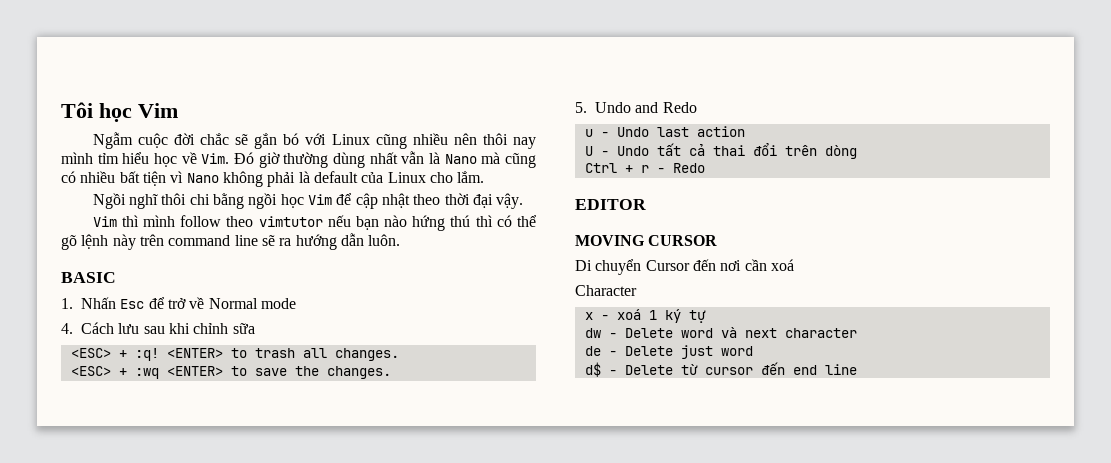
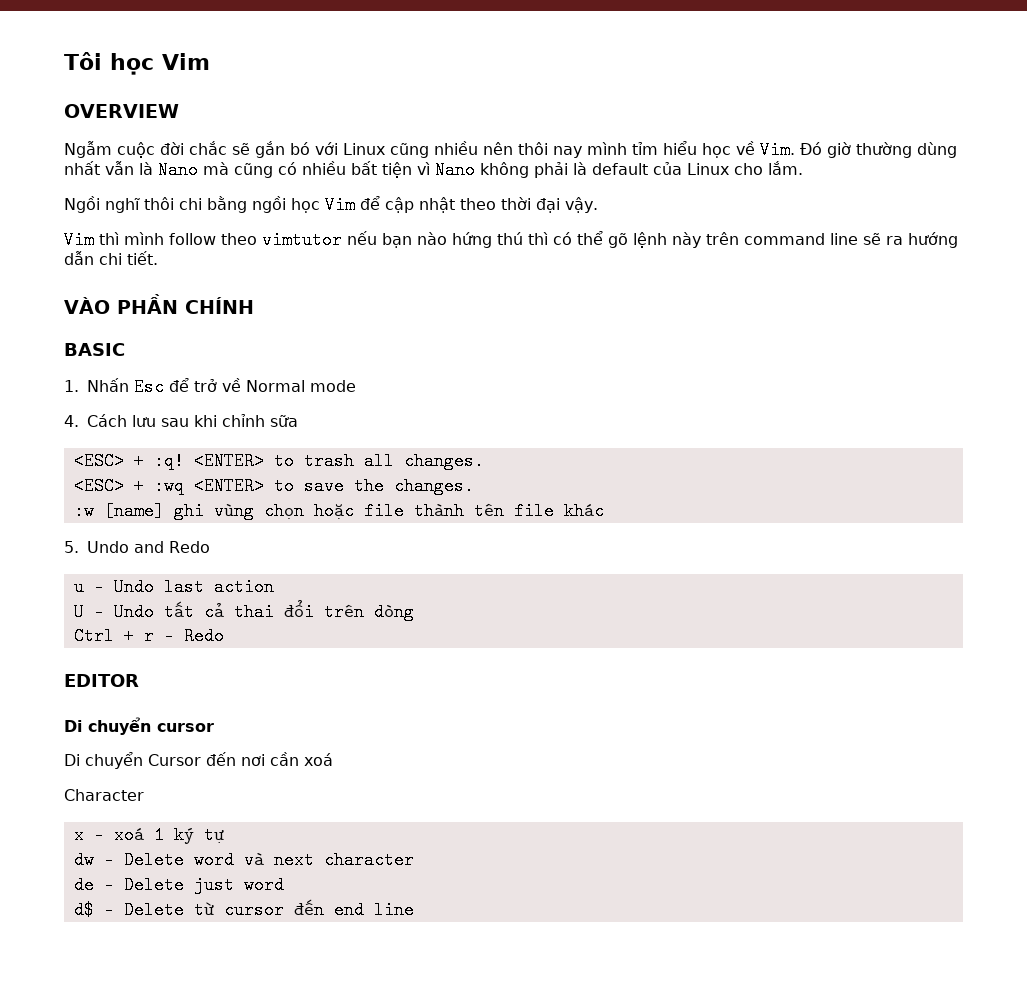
(178, 110) none -> [64,104,179,118] // OVERVIEW
[368,234,401,246] luôn. -> [99,251,158,265] [64,294,254,314] chi tiết. // VÀO PHẦN CHÍNH
(391, 372) none -> [73,502,604,520] // :w [name] ghi vùng chọn hoặc file thành tên file khác
[575,235,718,246] MOVING CURSOR -> [64,717,214,735] Di chuyển cursor

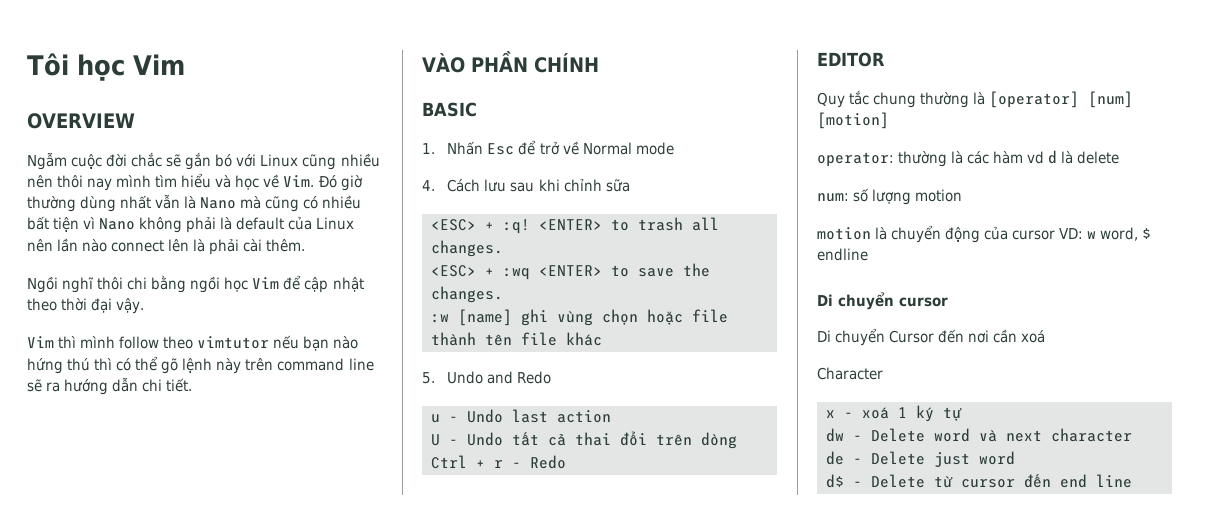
[632,141,697,155] tỉm hiểu -> [155,173,232,188] tìm hiểu và
[734,161,803,175] cho lắm. -> [27,238,306,255] nên lần nào connect lên là phải cài thêm.
(139, 680) none -> [817,90,1134,108] [817,112,889,129] [817,150,1120,167] [817,188,963,205] [817,225,1152,243] [817,248,868,261] // Quy tắc chung thường là [operator] [num] [motion] // operator: thường là các hàm vd d là delete // num: số lượng motion // motion là chuyển động của cursor VD: w word, $ endline

